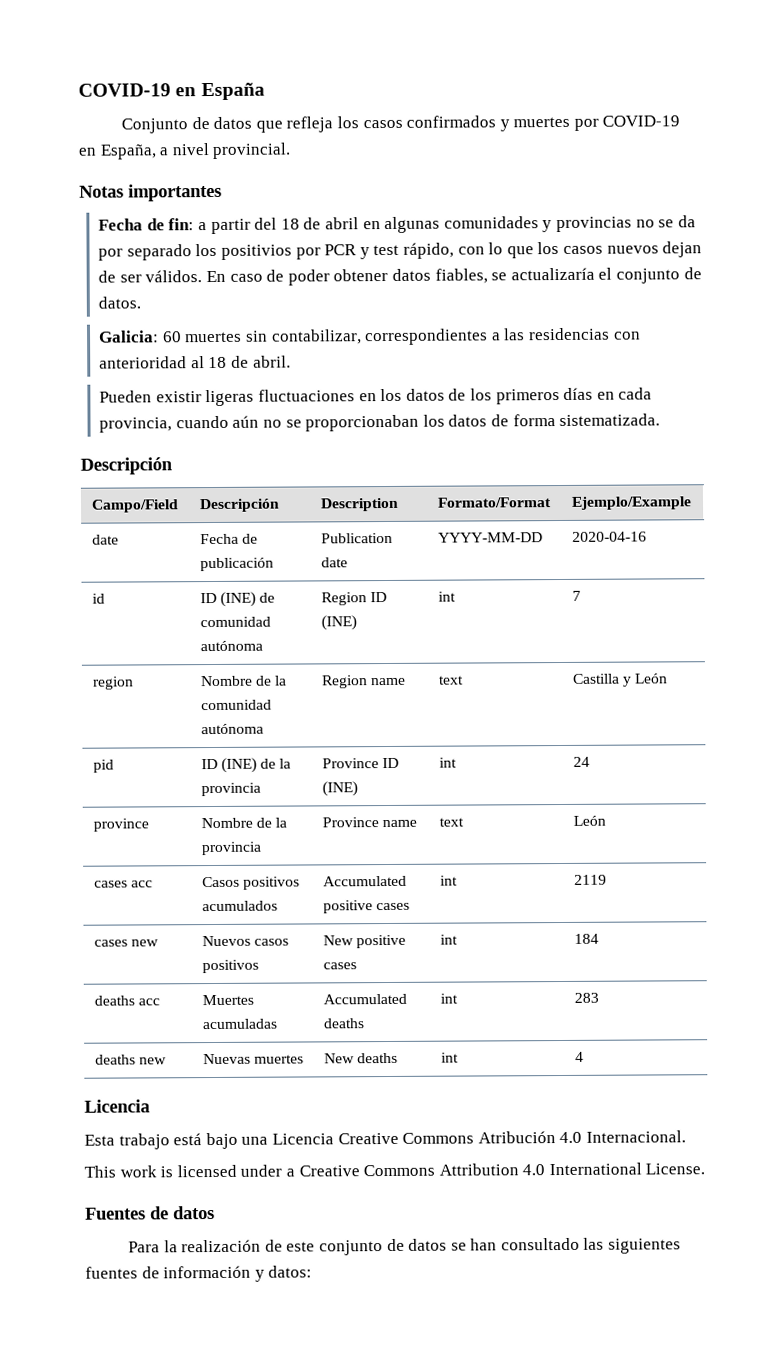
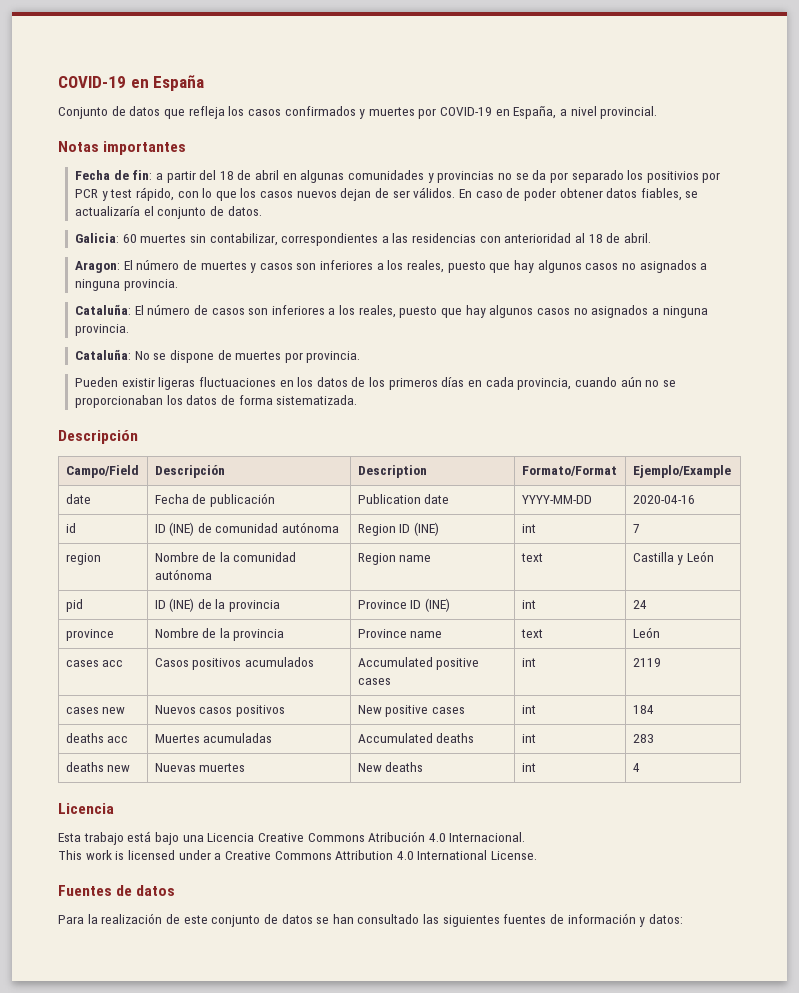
(291, 361) none -> [74,260,708,273] [74,279,178,291] [74,304,708,318] [74,324,129,336] [74,349,361,363] // Aragon: El número de muertes y casos son inferiores a los reales, puesto que hay algunos casos no asignados a ninguna provincia. // Cataluña: El número de casos son inferiores a los reales, puesto que hay algunos casos no asignados a ninguna provincia. // Cataluña: No se dispone de muertes por provincia.

